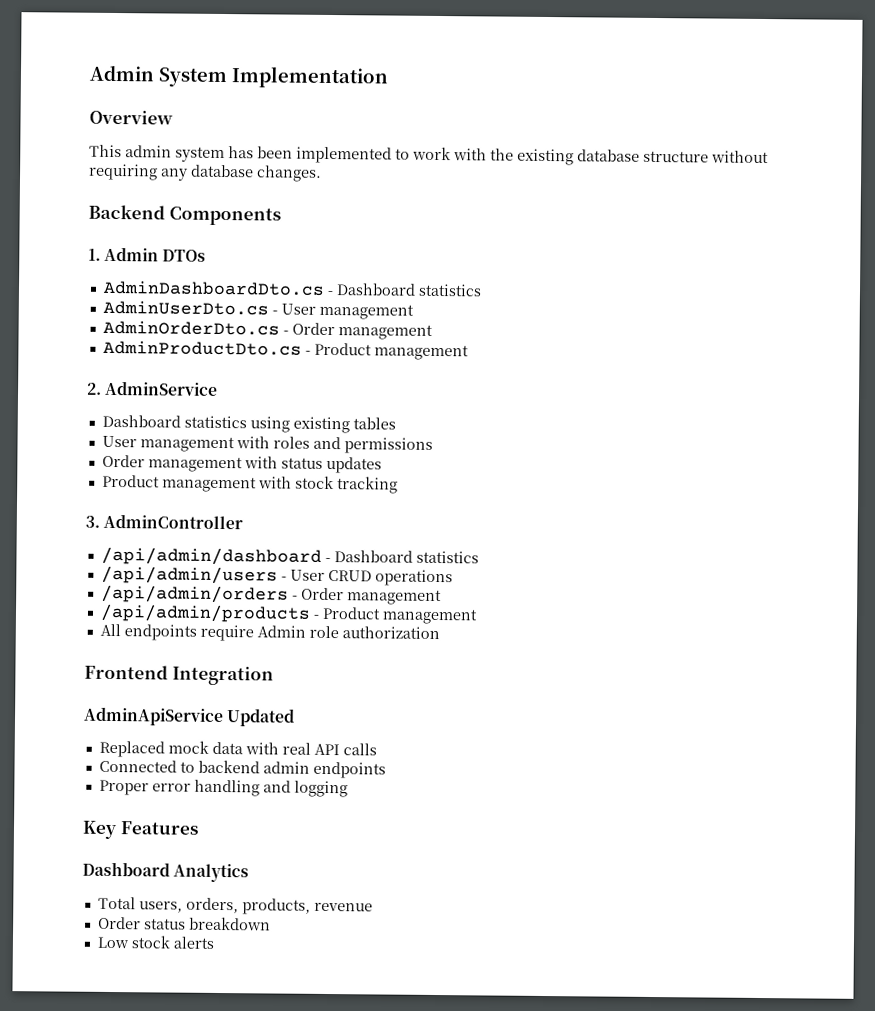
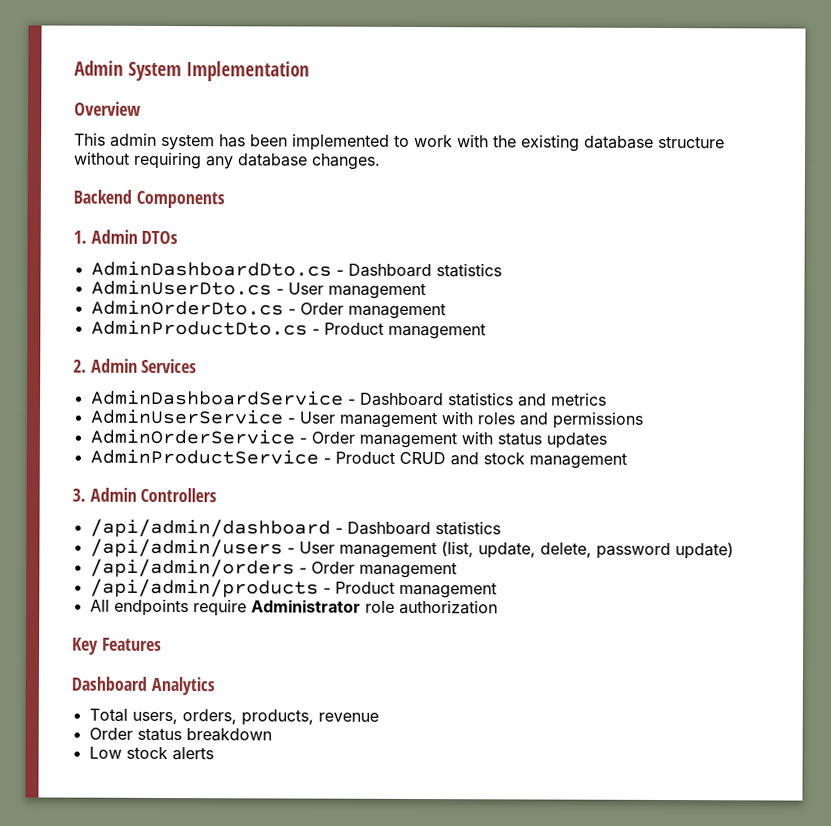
[105,380,219,396] [101,414,396,434] AdminService // Dashboard statistics using existing tables // -> [90,358,198,374] [90,389,607,407] [89,408,295,425] Admin Services // AdminDashboardService - Dashboard statistics and metrics // AdminUserService -
(433, 445) none -> [89,428,307,445] AdminOrderService -
[101,474,398,494] Product management with stock tracking -> [89,448,627,469] AdminProductService - Product CRUD and stock management
[103,513,244,530] AdminController -> [89,487,218,503] Admin Controllers
[327,569,453,587] CRUD operations -> [338,541,734,560] management (list, update, delete, password update)
[256,625,306,638] Admin -> [250,599,361,613] Administrator
[84,664,274,686] [83,706,296,727] [98,740,377,758] [98,759,386,779] [98,779,348,798] // Frontend Integration // AdminApiService Updated // Replaced mock data with real API calls // Connected to backend admin endpoints // Proper error handling and logging -> (498, 607) none

